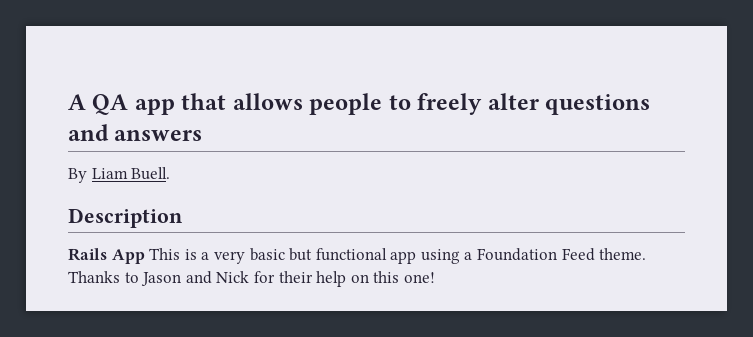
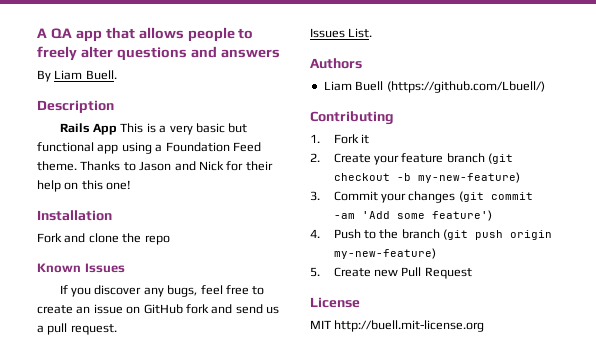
(435, 277) none -> [37,210,112,221] [37,233,170,245] [37,263,125,273] [59,285,265,297] [37,304,279,314] [37,323,117,335] [310,28,373,38] [310,58,362,69] [323,81,545,93] [310,111,394,125] [310,134,370,144] [310,153,514,165] [333,172,520,183] [310,191,533,203] [333,210,492,221] [310,229,553,240] [333,248,436,259] [310,267,472,279] [310,297,360,308] [310,320,485,332] // Installation // Fork and clone the repo // Known Issues // If you discover any bugs, feel free to create an issue on GitHub fork and send us a pull request. // Issues List. // Authors // Liam Buell (https://github.com/Lbuell/) // Contributing // 1. Fork it // 2. Create your feature branch (git checkout -b my-new-feature) // 3. Commit your changes (git commit -am 'Add some feature') // 4. Push to the branch (git push origin my-new-feature) // 5. Create new Pull Request // License // MIT http://buell.mit-license.org

